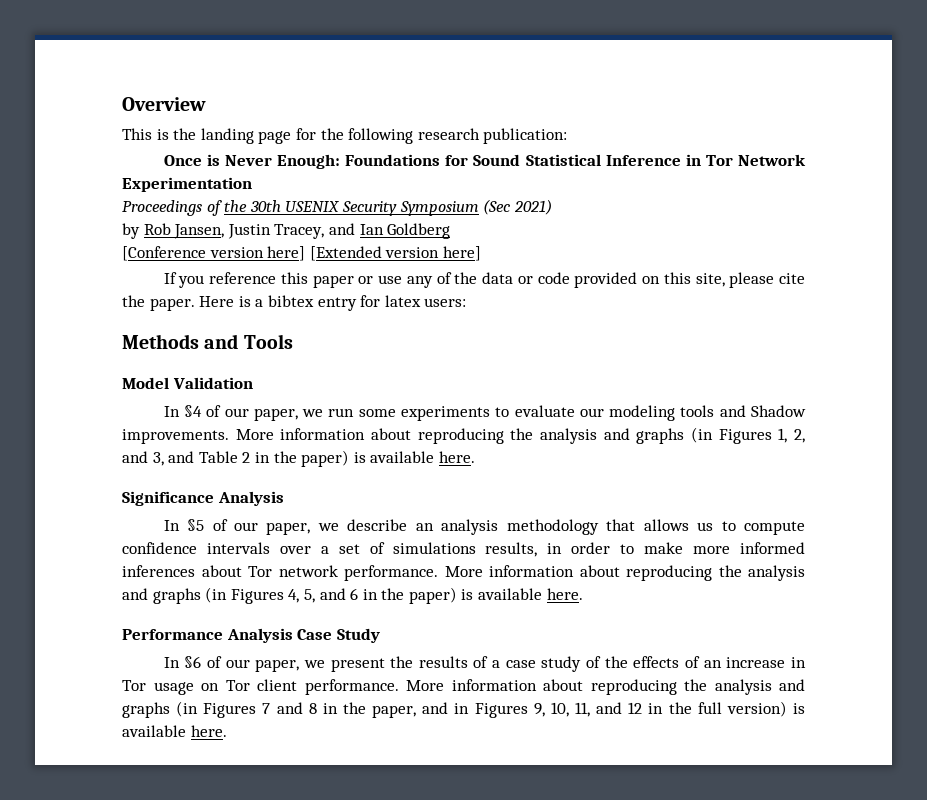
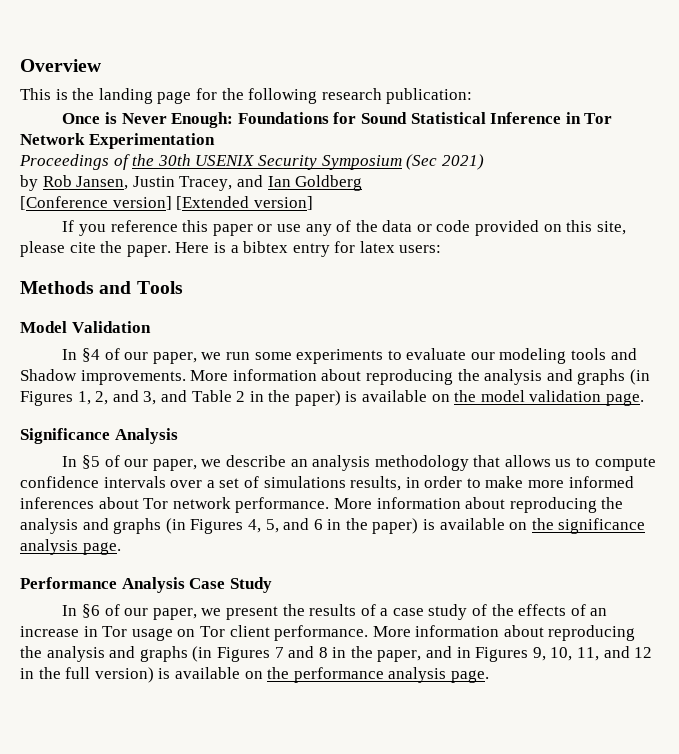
[209,246,481,261] version here] [Extended version here] -> [112,196,313,210] version] [Extended version]
[438,451,475,463] here. -> [431,390,645,406] on the model validation page.
[546,588,583,600] here. -> [509,518,646,534] [20,539,121,555] on the significance analysis page.
[190,725,227,737] here. -> [244,667,489,683] on the performance analysis page.

